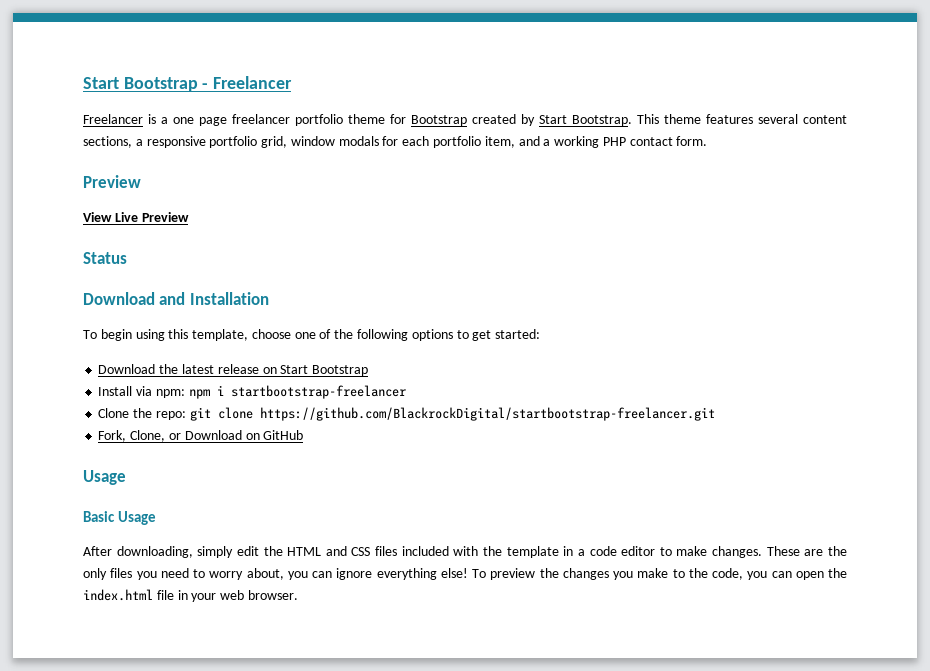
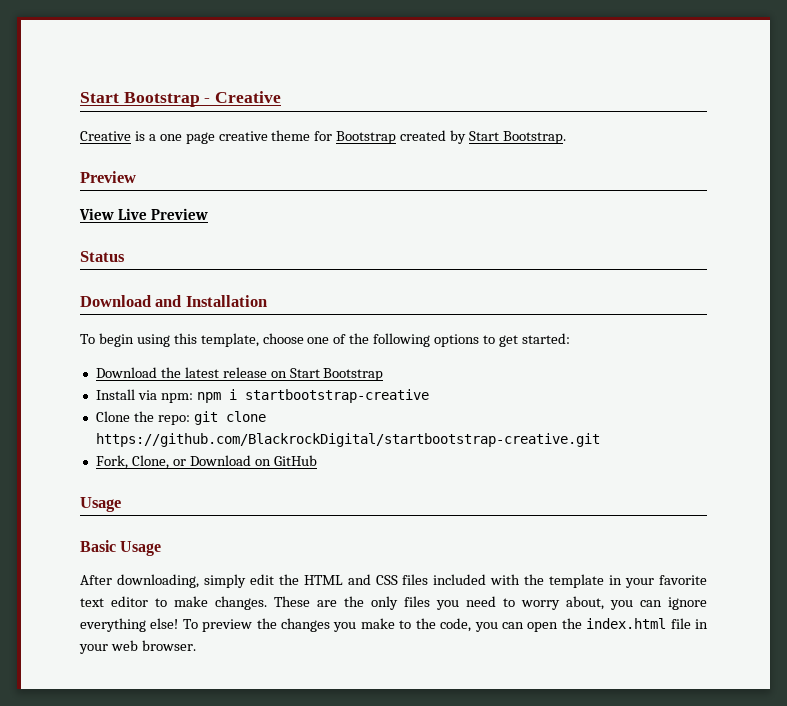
[213,76,293,89] [83,114,143,124] Freelancer // Freelancer -> [215,91,282,103] [80,131,131,141] Creative // Creative
[232,114,343,126] freelancer portfolio -> [218,131,268,141] creative
[637,114,847,124] [83,136,708,148] This theme features several content sections, a responsive portfolio grid, window modals for each portfolio item, and a working PHP contact form. -> (566, 137) none
[230,385,406,399] startbootstrap-freelancer -> [244,389,429,403] startbootstrap-creative
[259,407,715,421] https://github.com/BlackrockDigital/startbootstrap-freelancer.git -> [95,433,600,447] https://github.com/BlackrockDigital/startbootstrap-creative.git
[577,546,617,556] a code -> [625,575,707,588] [80,598,104,607] your favorite text

